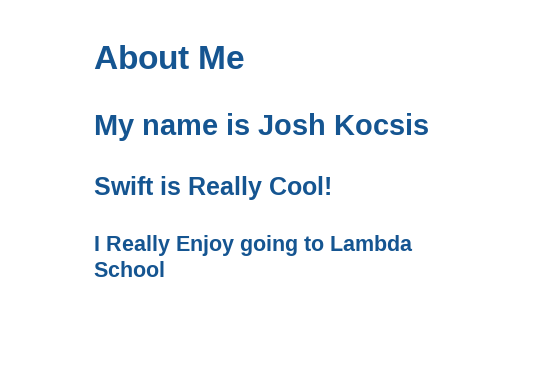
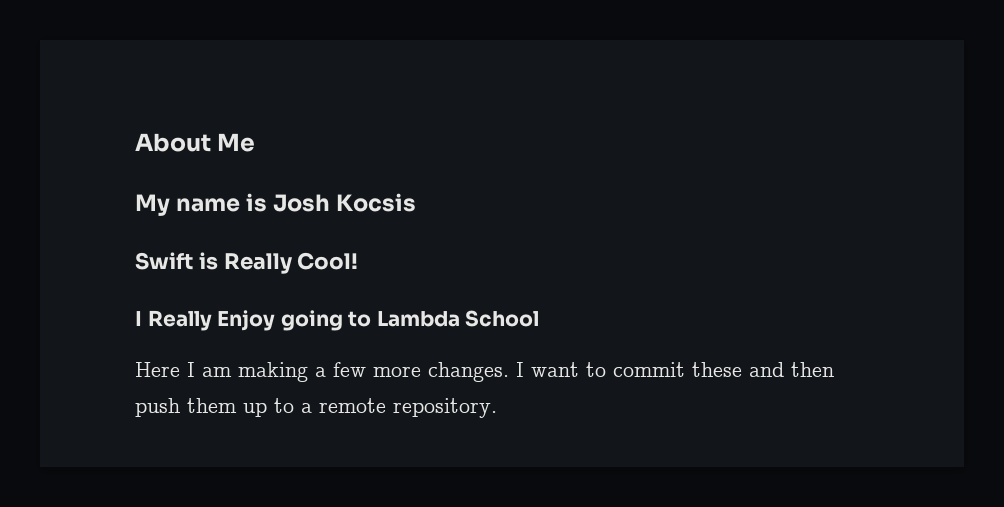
(165, 269) none -> [135,362,834,382] [135,398,497,418] // Here I am making a few more changes. I want to commit these and then push them up to a remote repository.

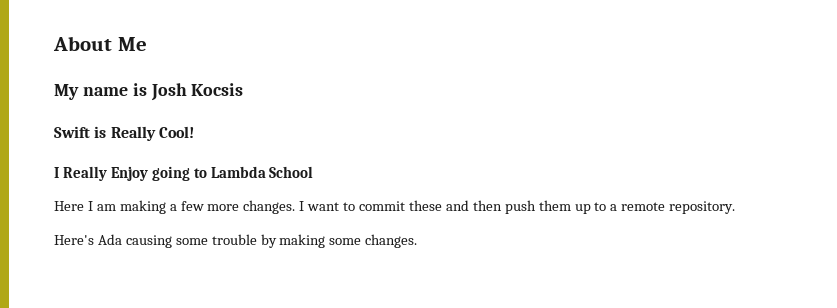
(497, 408) none -> [54,234,418,248] // Here's Ada causing some trouble by making some changes.

